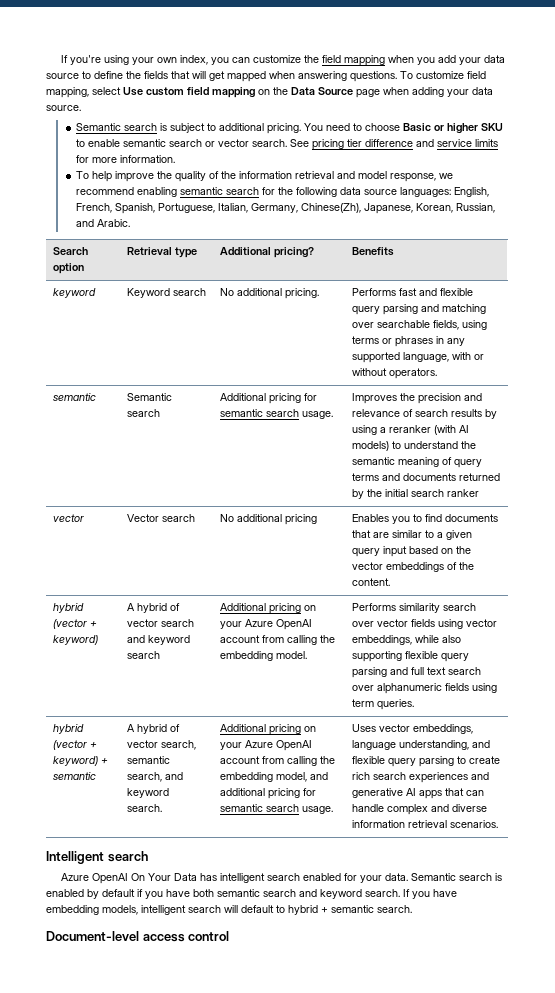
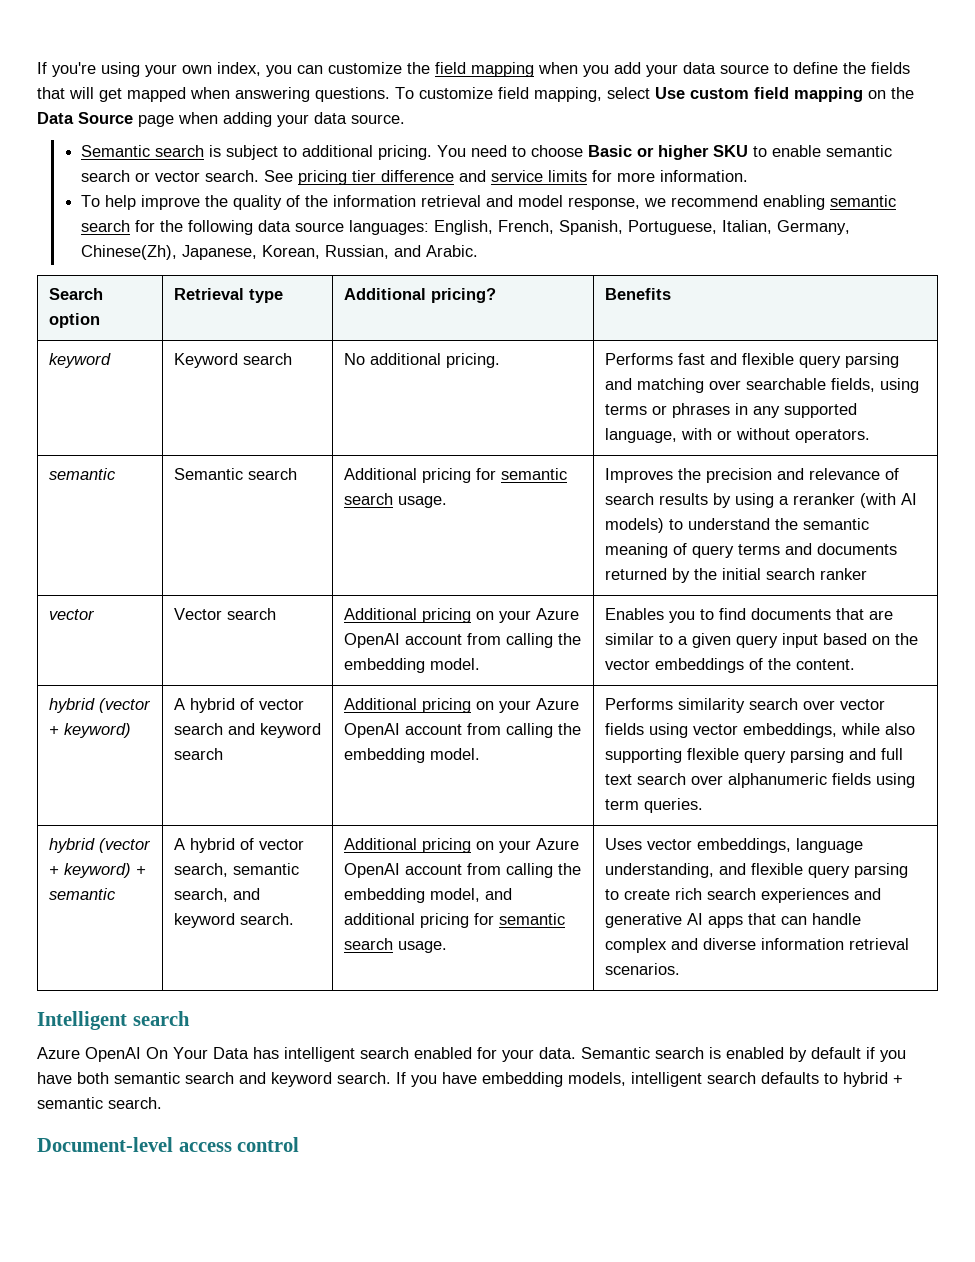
[220,514,318,525] No additional pricing -> [343,608,579,623] [343,633,581,648] [343,658,480,673] Additional pricing on your Azure OpenAI account from calling the embedding model.
[224,905,274,913] will default -> [761,1072,819,1084] defaults

